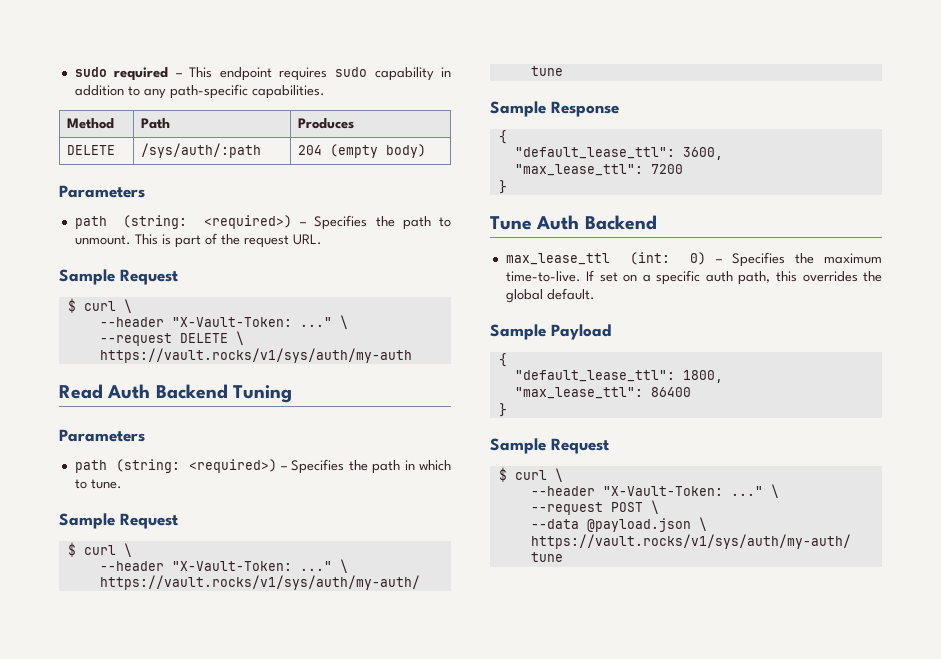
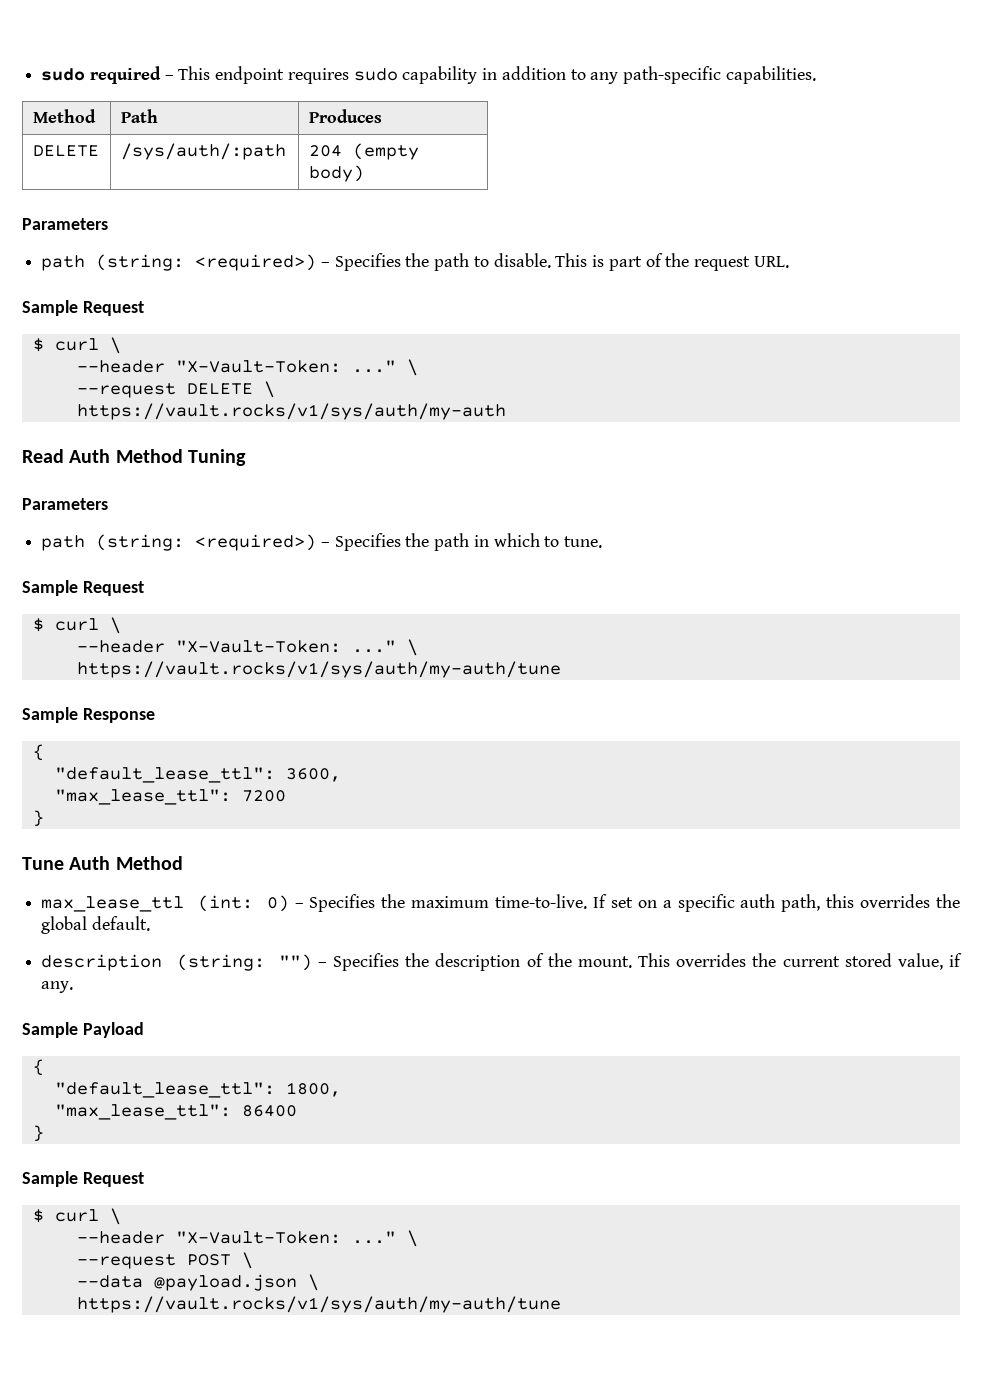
[74,235,131,245] unmount. -> [493,253,551,268] disable.
[155,384,228,399] Backend -> [115,449,183,463] Method
[584,215,657,230] Backend -> [115,856,183,870] Method
(595, 294) none -> [41,953,963,971] [41,981,74,993] // description (string: "") – Specifies the description of the mount. This overrides the current stored value, if any.

